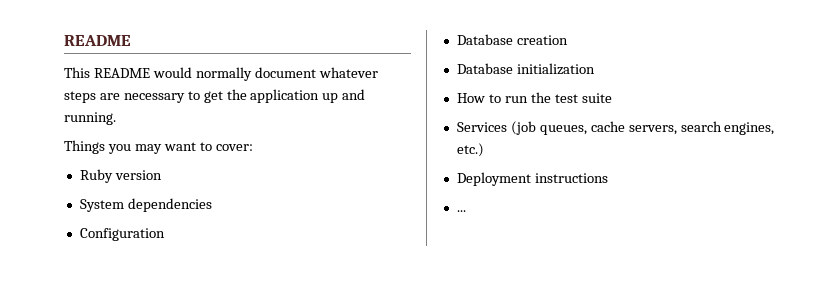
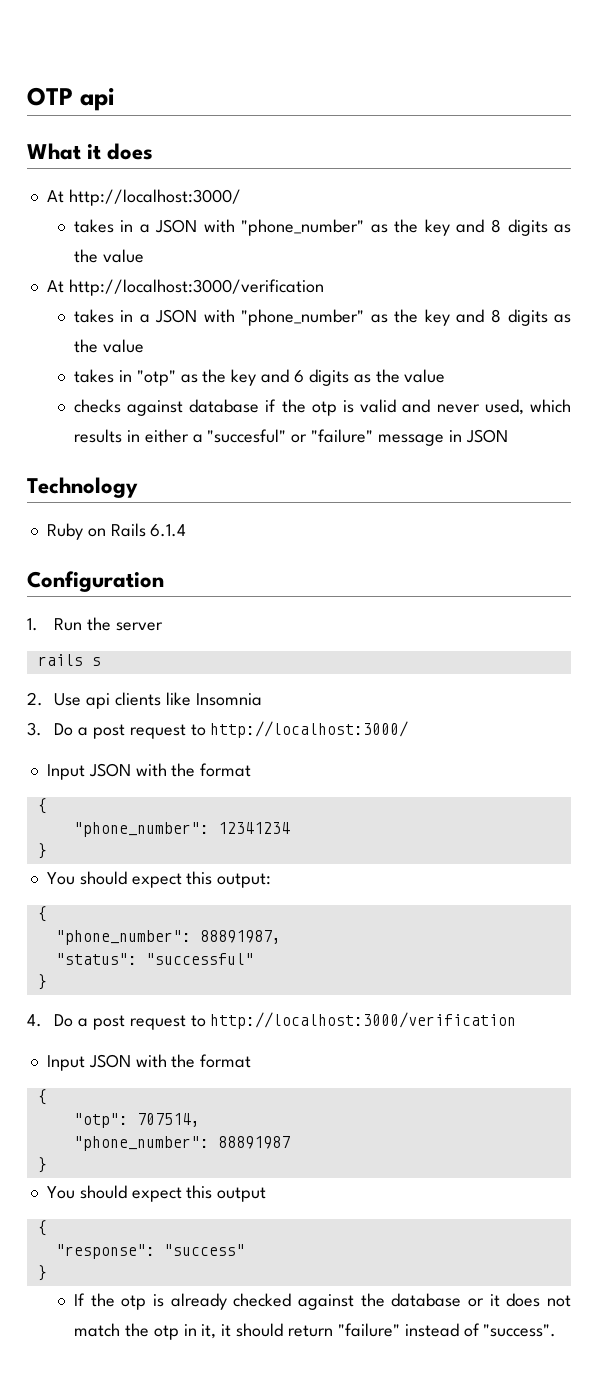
[64,35,131,46] [64,67,378,81] [64,89,366,103] [64,112,116,125] [64,140,253,154] [79,169,162,183] [79,198,212,212] [79,228,165,241] [456,34,568,45] [456,63,595,75] [456,92,612,103] [456,121,775,135] [456,143,484,157] [456,172,608,186] [456,210,466,212] README // This README would normally document whatever steps are necessary to get the application up and running. // Things you may want to cover: // Ruby version // System dependencies // Configuration // Database creation // Database initialization // How to run the test suite // Services (job queues, cache servers, search engines, etc.) // Deployment instructions // ... -> [27,87,115,111] [27,143,154,160] [46,189,241,206] [73,219,571,236] [73,249,144,263] [46,279,324,296] [73,309,571,326] [73,339,144,353] [73,369,446,386] [73,399,571,416] [73,429,508,446] [27,477,138,498] [46,523,187,540] [27,571,164,592] [27,617,163,631] [37,654,101,666] [27,692,262,709] [27,721,409,739] [46,763,252,780] [37,798,47,814] [73,822,290,837] [37,843,47,859] [46,871,272,888] [37,906,47,922] [55,930,281,945] [55,953,254,965] [37,974,47,990] [27,1012,517,1030] [46,1054,252,1071] [37,1089,47,1105] [73,1113,200,1128] [73,1136,290,1151] [37,1157,47,1173] [46,1185,267,1202] [37,1220,47,1236] [55,1244,245,1259] [37,1265,47,1281] [73,1293,571,1310] [73,1323,557,1340] OTP api // What it does // At http://localhost:3000/ // takes in a JSON with "phone_number" as the key and 8 digits as the value // At http://localhost:3000/verification // takes in a JSON with "phone_number" as the key and 8 digits as the value // takes in "otp" as the key and 6 digits as the value // checks against database if the otp is valid and never used, which results in either a "succesful" or "failure" message in JSON // Technology // Ruby on Rails 6.1.4 // Configuration // 1. Run the server // rails s // 2. Use api clients like Insomnia // 3. Do a post request to http://localhost:3000/ // Input JSON with the format // { // "phone_number": 12341234 // } // You should expect this output: // { // "phone_number": 88891987, // "status": "successful" // } // 4. Do a post request to http://localhost:3000/verification // Input JSON with the format // { // "otp": 707514, // "phone_number": 88891987 // } // You should expect this output // { // "response": "success" // } // If the otp is already checked against the database or it does not match the otp in it, it should return "failure" instead of "success".

